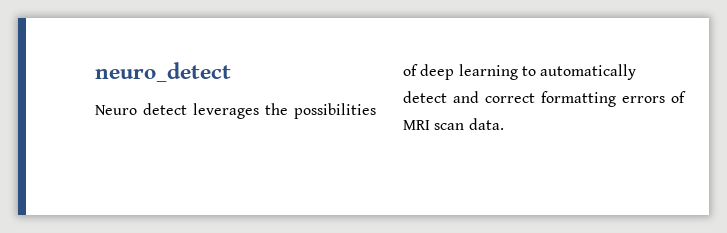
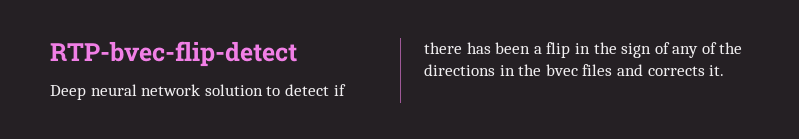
[95,62,231,82] [95,103,376,119] [403,64,637,80] [403,91,686,107] [403,118,504,130] neuro_detect // Neuro detect leverages the possibilities of deep learning to automatically detect and correct formatting errors of MRI scan data. -> [50,41,297,67] [50,84,346,100] [424,42,743,58] [424,64,725,76] RTP-bvec-flip-detect // Deep neural network solution to detect if there has been a flip in the sign of any of the directions in the bvec files and corrects it.

